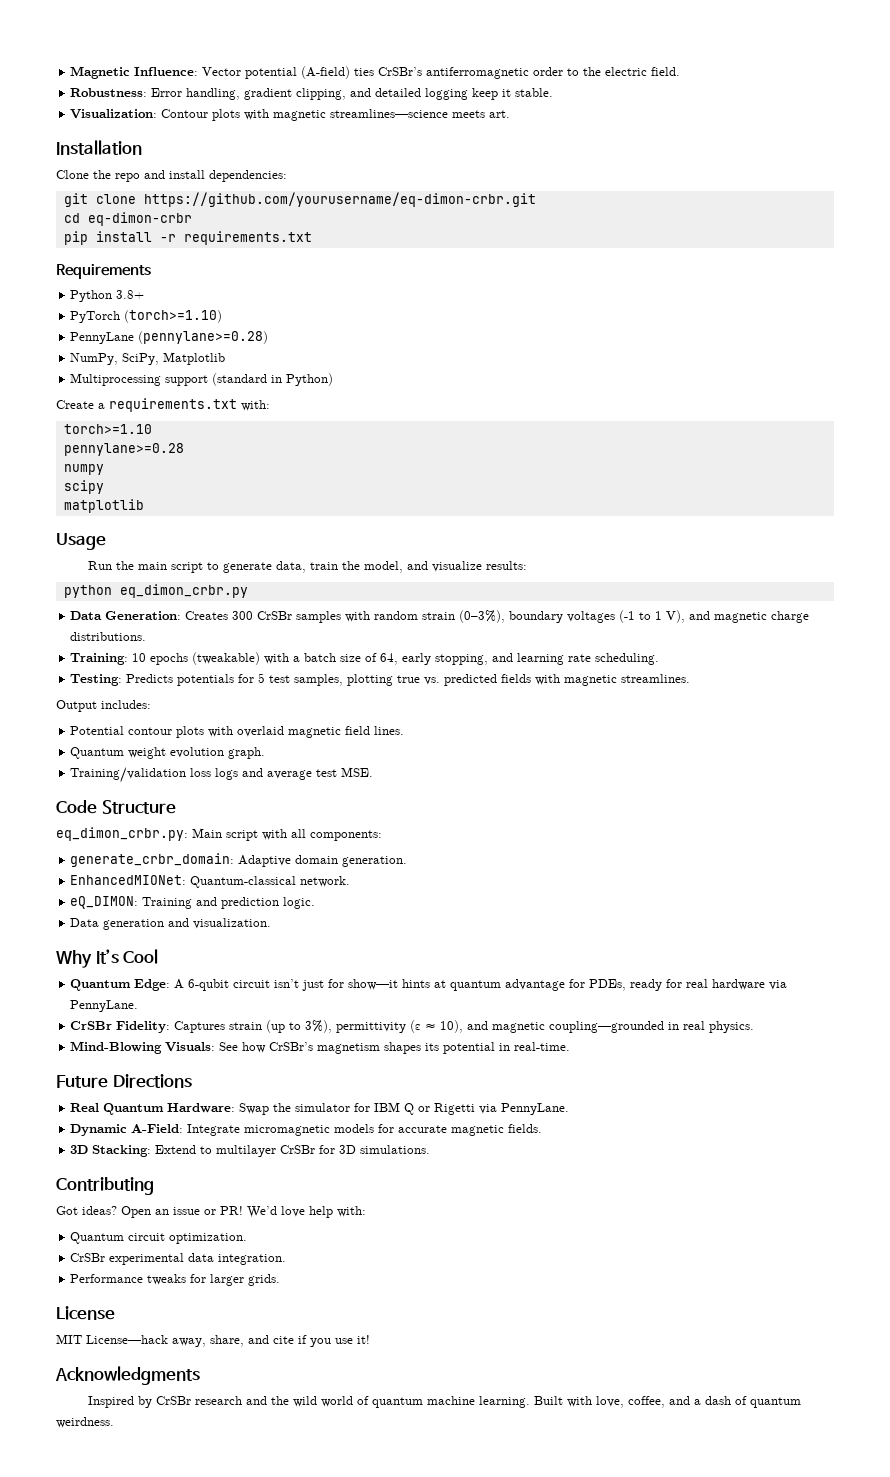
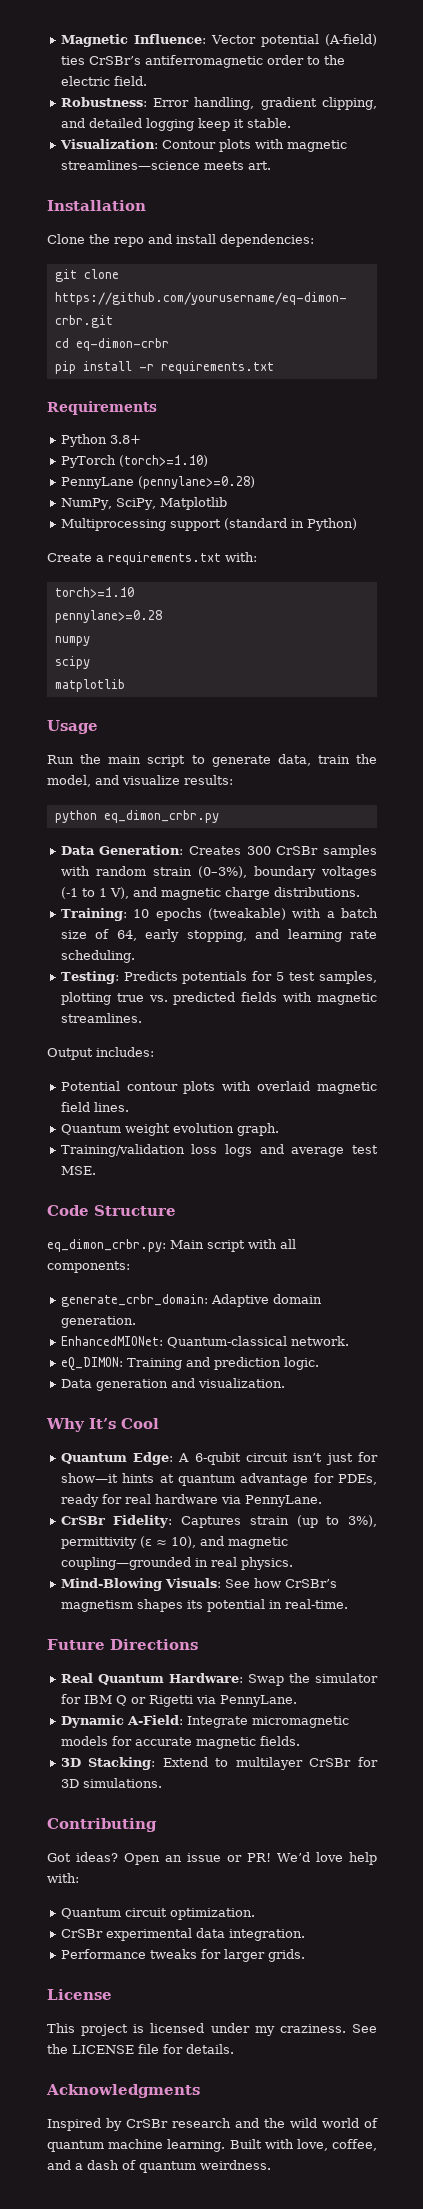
[56,1334,370,1347] MIT License—hack away, share, and cite if you use it! -> [47,2023,377,2036] [47,2044,234,2054] This project is licensed under my craziness. See the LICENSE file for details.

